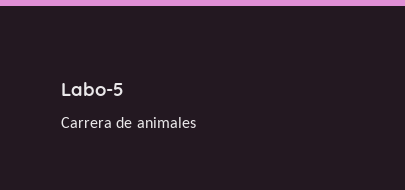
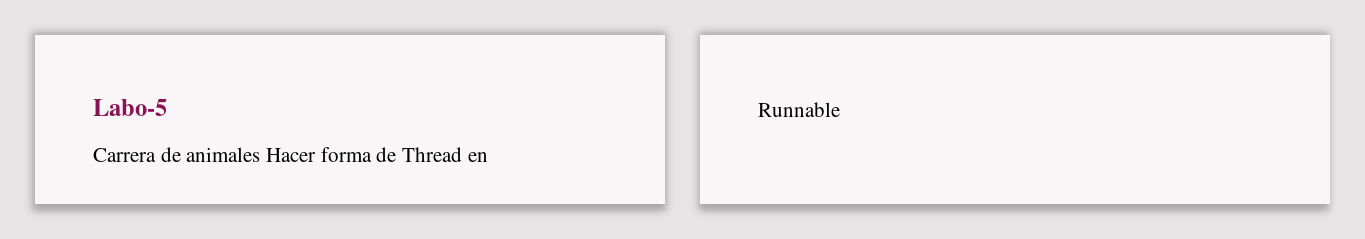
(196, 122) none -> [266,147,488,162] [758,102,840,117] Hacer forma de Thread en Runnable

